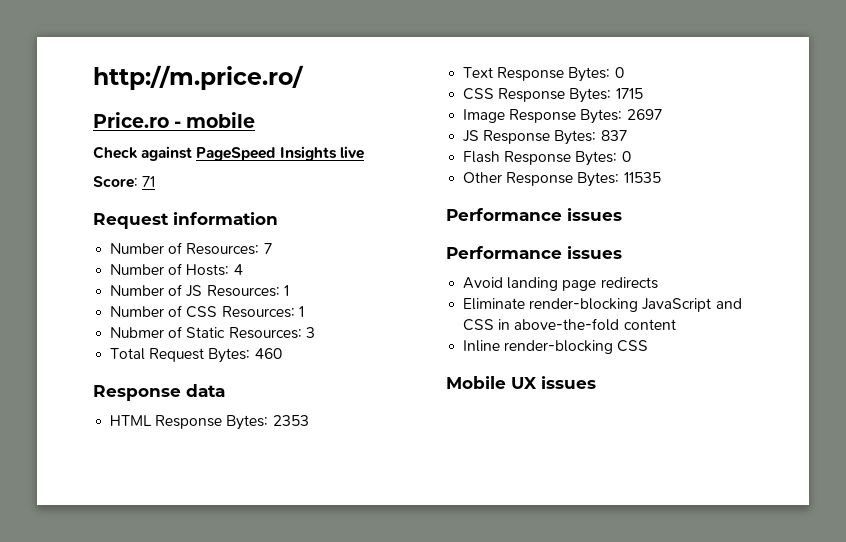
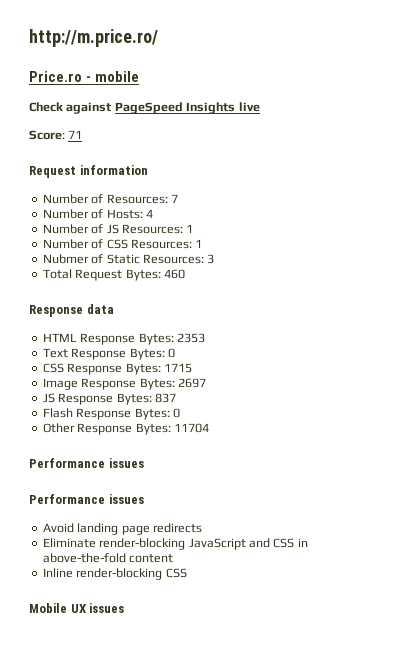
[623,172,661,183] 11535 -> [173,423,209,433] 11704

